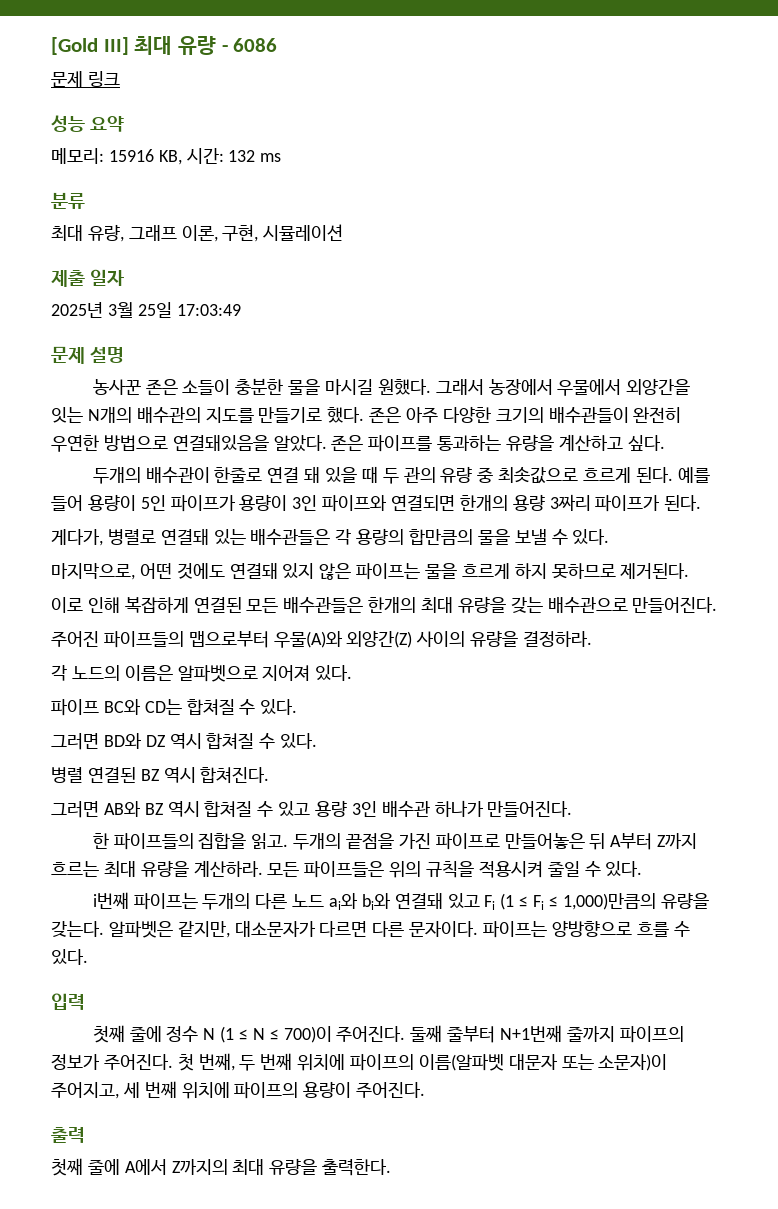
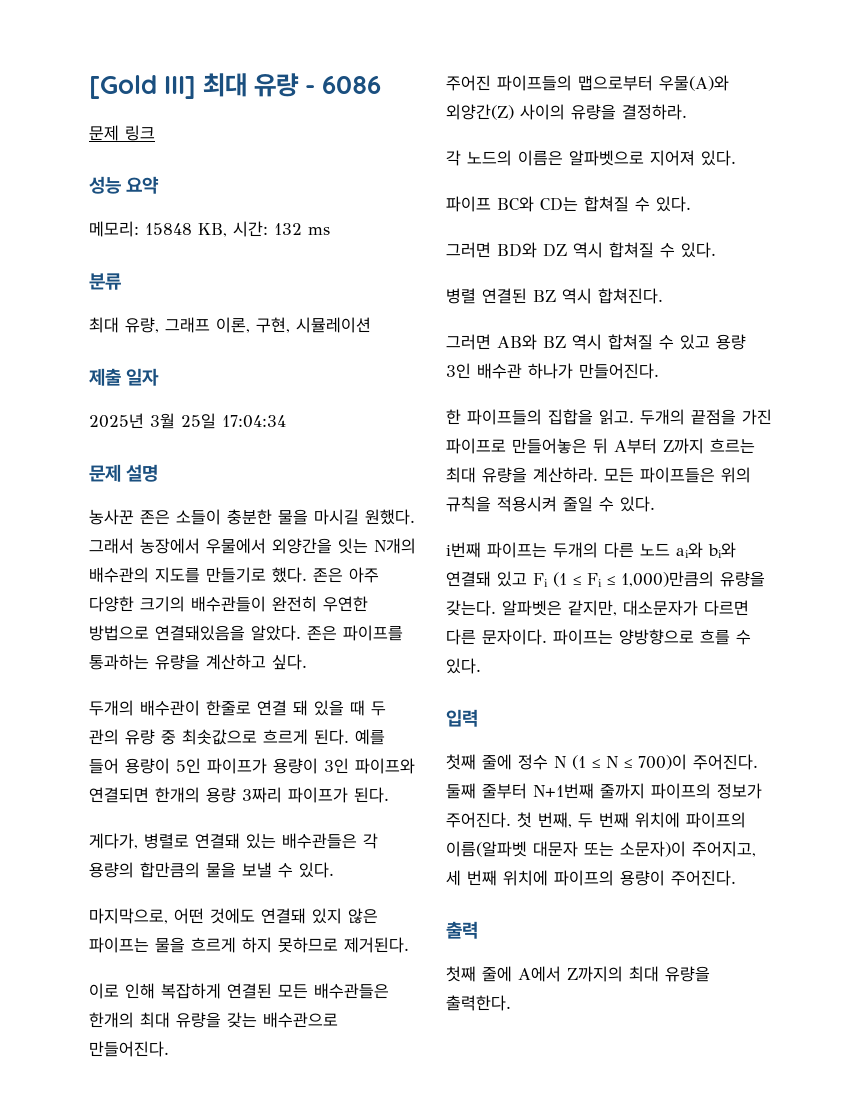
[108,149,154,162] 15916 -> [145,223,192,235] 15848
[176,304,241,316] 17:03:49 -> [222,415,286,428] 17:04:34

